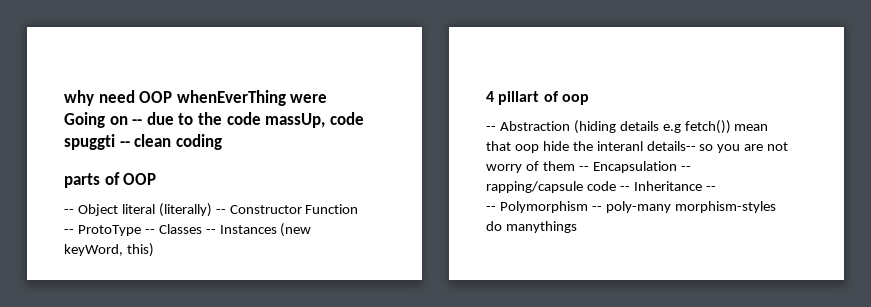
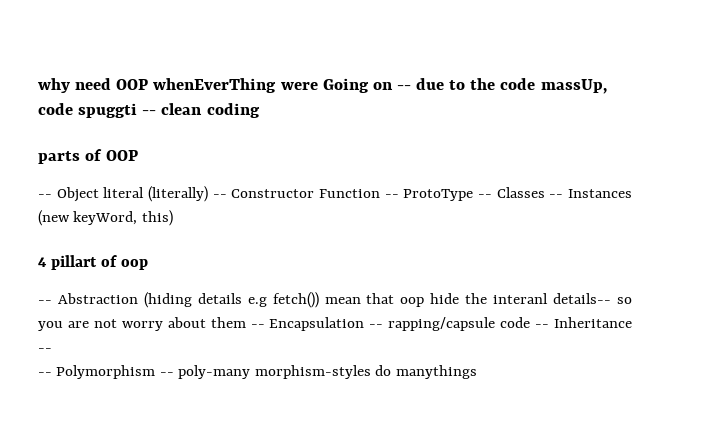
[525,161,539,171] of -> [167,317,206,328] about

